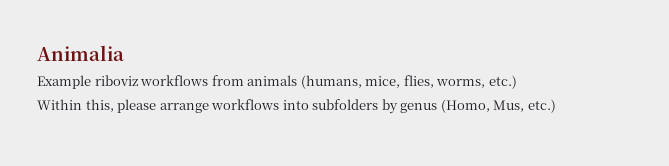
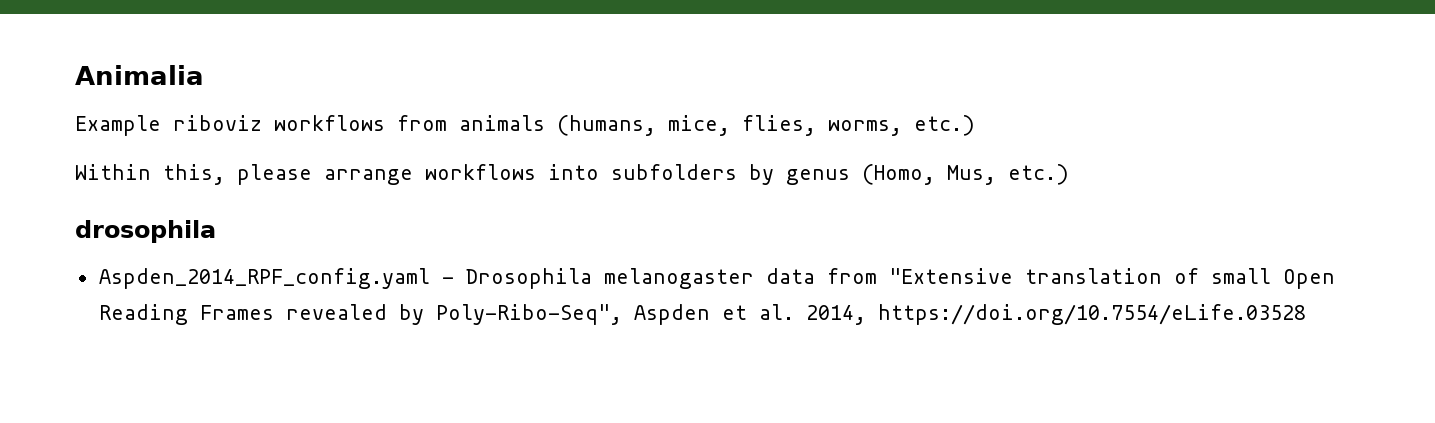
(556, 106) none -> [75,220,216,243] [98,268,1335,289] [98,304,1306,325] // drosophila // Aspden_2014_RPF_config.yaml - Drosophila melanogaster data from "Extensive translation of small Open Reading Frames revealed by Poly-Ribo-Seq", Aspden et al. 2014, https://doi.org/10.7554/eLife.03528

